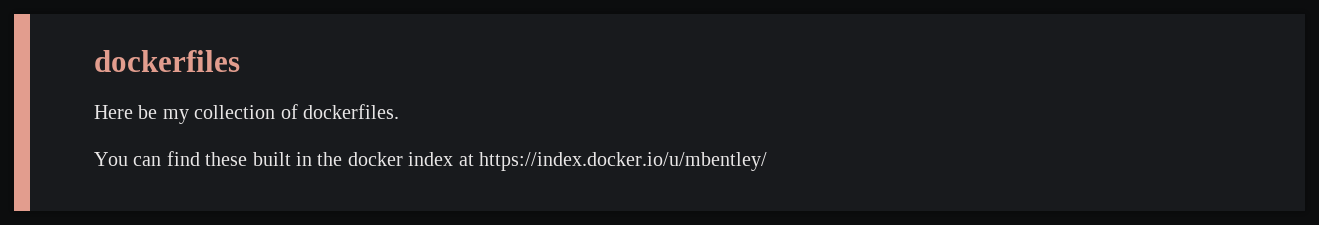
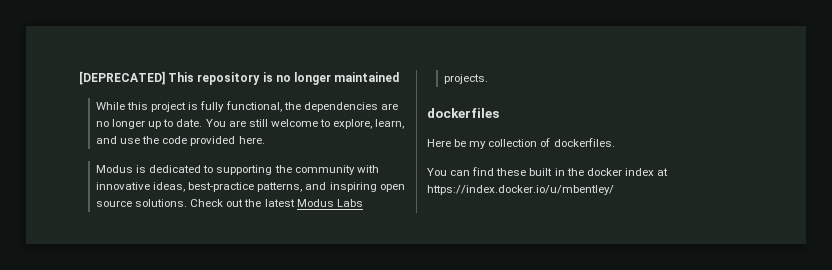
(94, 61) none -> [79,71,400,85] [96,101,398,112] [96,119,405,129] [96,136,265,146] [96,165,379,175] [96,182,405,192] [96,199,363,207] [444,74,489,84] [DEPRECATED] This repository is no longer maintained // While this project is fully functional, the dependencies are no longer up to date. You are still welcome to explore, learn, and use the code provided here. // Modus is dedicated to supporting the community with innovative ideas, best-practice patterns, and inspiring open source solutions. Check out the latest Modus Labs projects. //

